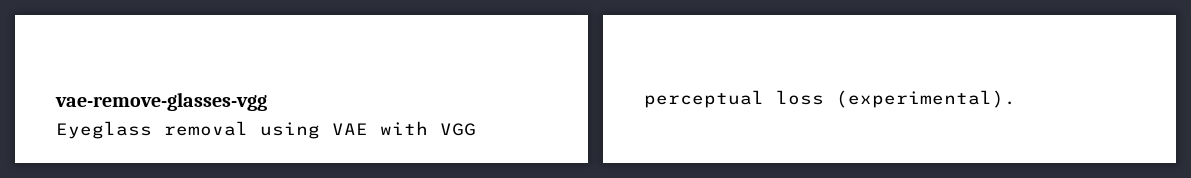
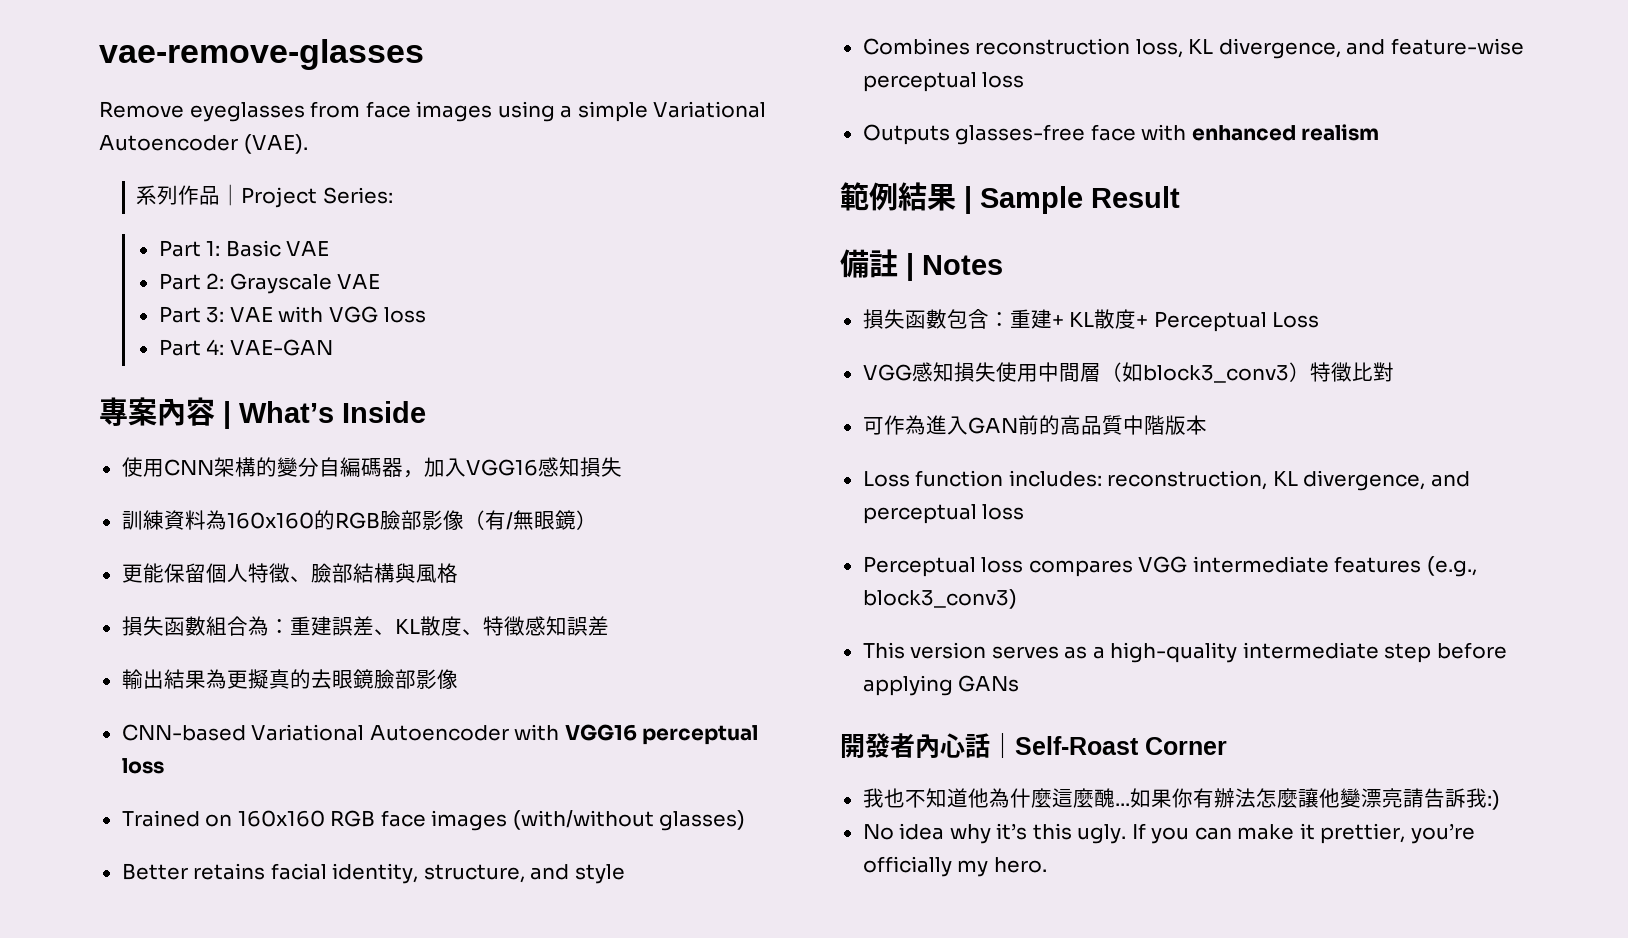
[55,92,267,111] [56,121,476,139] [644,90,1016,108] vae-remove-glasses-vgg // Eyeglass removal using VAE with VGG perceptual loss (experimental). -> [99,39,424,70] [99,101,767,122] [99,134,308,154] [136,184,393,208] [158,240,330,257] [158,273,381,294] [158,306,426,323] [158,339,333,356] [99,397,426,429] [121,457,622,478] [121,510,597,530] [121,563,458,583] [121,616,609,636] [121,669,458,690] [121,724,759,745] [121,758,164,774] [121,810,746,831] [121,863,625,884] [862,38,1524,59] [862,72,1025,92] [862,124,1380,145] [840,182,1180,214] [840,249,1003,281] [862,309,1320,332] [862,362,1394,383] [862,415,1207,435] [862,470,1470,491] [862,504,1025,524] [862,556,1477,577] [862,589,1017,609] [862,642,1507,663] [862,675,1020,696] [840,733,1227,758] [862,788,1500,810] [862,823,1475,844] [862,856,1047,877] vae-remove-glasses // Remove eyeglasses from face images using a simple Variational Autoencoder (VAE). // 系列作品｜Project Series: // Part 1: Basic VAE // Part 2: Grayscale VAE // Part 3: VAE with VGG loss // Part 4: VAE-GAN // 專案內容 | What’s Inside // 使用CNN架構的變分自編碼器，加入VGG16感知損失 // 訓練資料為160x160的RGB臉部影像（有/無眼鏡） // 更能保留個人特徵、臉部結構與風格 // 損失函數組合為：重建誤差、KL散度、特徵感知誤差 // 輸出結果為更擬真的去眼鏡臉部影像 // CNN-based Variational Autoencoder with VGG16 perceptual loss // Trained on 160x160 RGB face images (with/without glasses) // Better retains facial identity, structure, and style // Combines reconstruction loss, KL divergence, and feature-wise perceptual loss // Outputs glasses-free face with enhanced realism // 範例結果 | Sample Result // 備註 | Notes // 損失函數包含：重建+ KL散度+ Perceptual Loss // VGG感知損失使用中間層（如block3_conv3）特徵比對 // 可作為進入GAN前的高品質中階版本 // Loss function includes: reconstruction, KL divergence, and perceptual loss // Perceptual loss compares VGG intermediate features (e.g., block3_conv3) // This version serves as a high-quality intermediate step before applying GANs // 開發者內心話｜Self-Roast Corner // 我也不知道他為什麼這麼醜...如果你有辦法怎麼讓他變漂亮請告訴我:) // No idea why it’s this ugly. If you can make it prettier, you’re officially my hero.

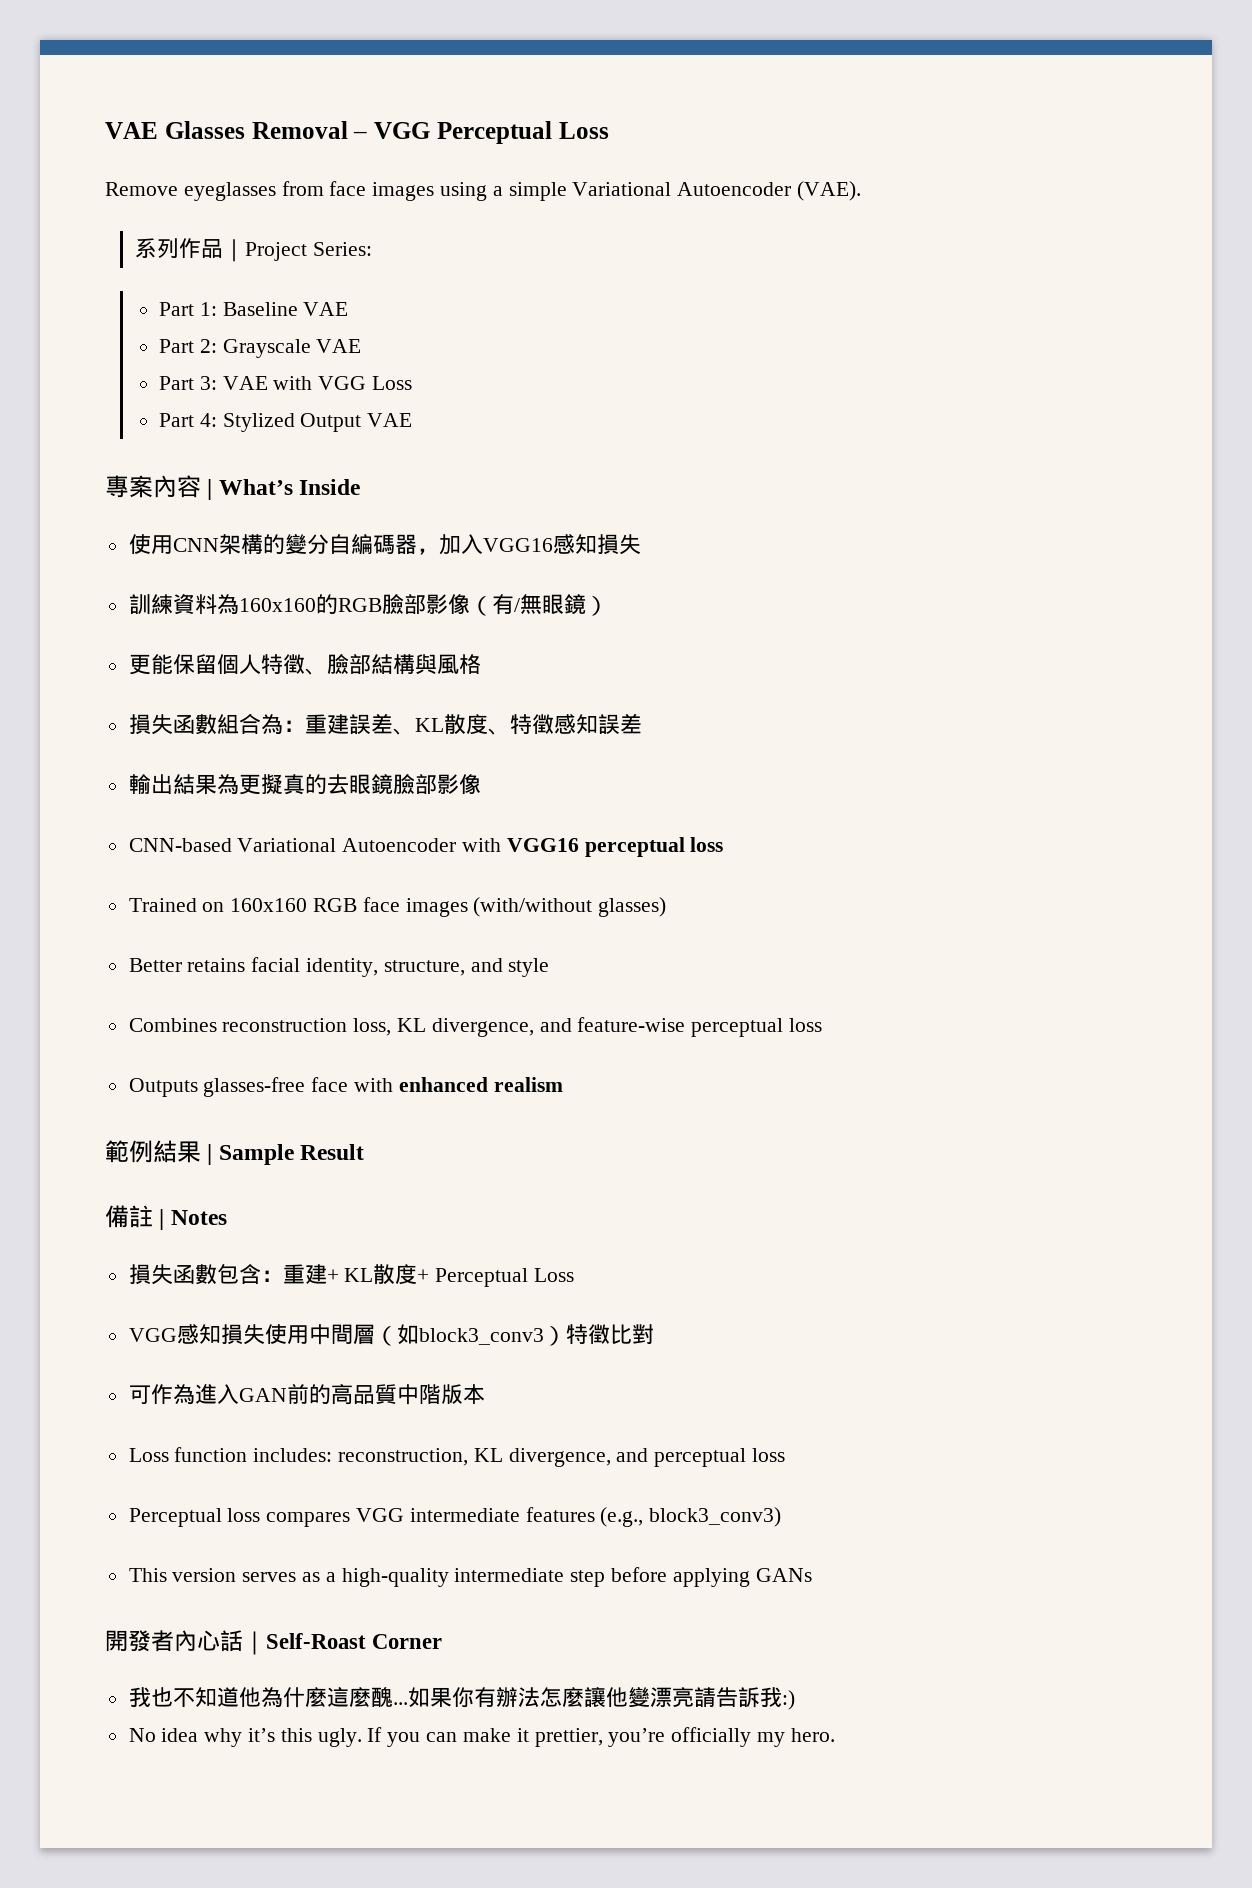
[99,39,424,70] vae-remove-glasses -> [105,121,609,144] VAE Glasses Removal – VGG Perceptual Loss
[225,240,281,257] Basic -> [222,302,298,316] Baseline
[383,307,426,323] loss -> [371,376,412,390] Loss
[229,339,333,356] VAE-GAN -> [222,413,413,432] Stylized Output VAE

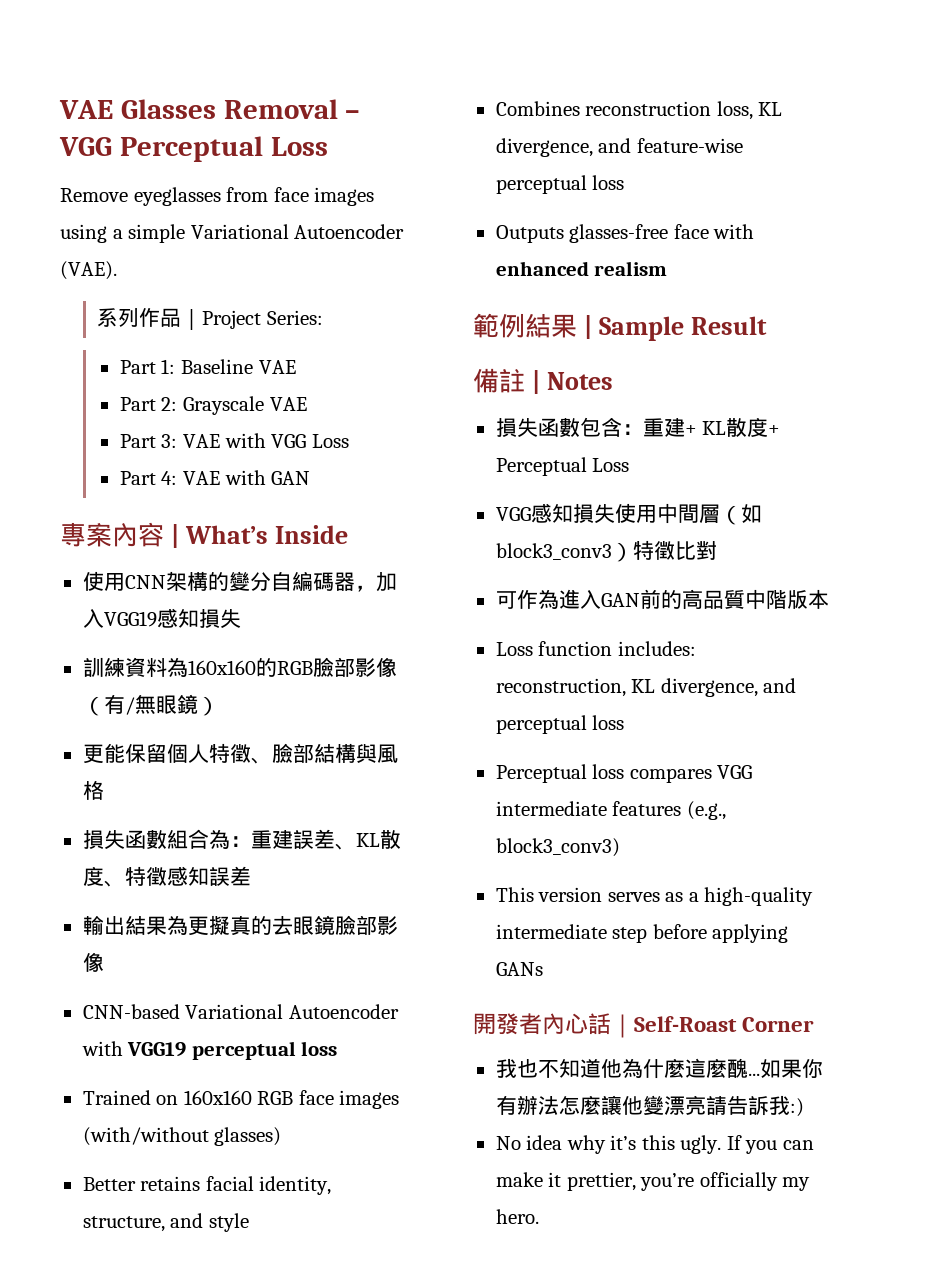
[222,413,413,432] Stylized Output VAE -> [182,470,311,485] VAE with GAN
[482,538,553,552] VGG16 -> [103,611,157,627] VGG19
[506,838,579,852] VGG16 -> [127,1042,187,1057] VGG19

